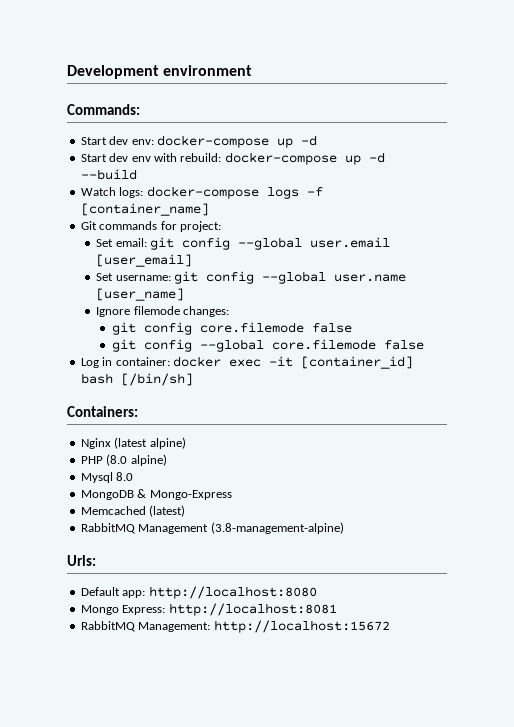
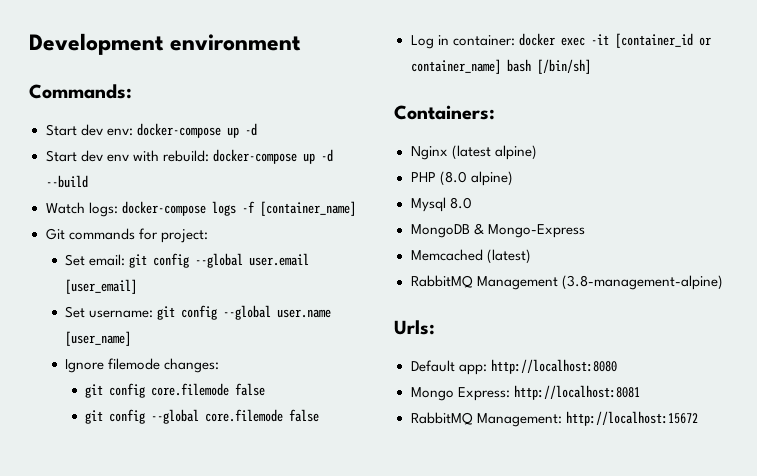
[300,356,413,369] [container_id] -> [614,33,711,48] [410,59,501,74] [container_id or container_name]

